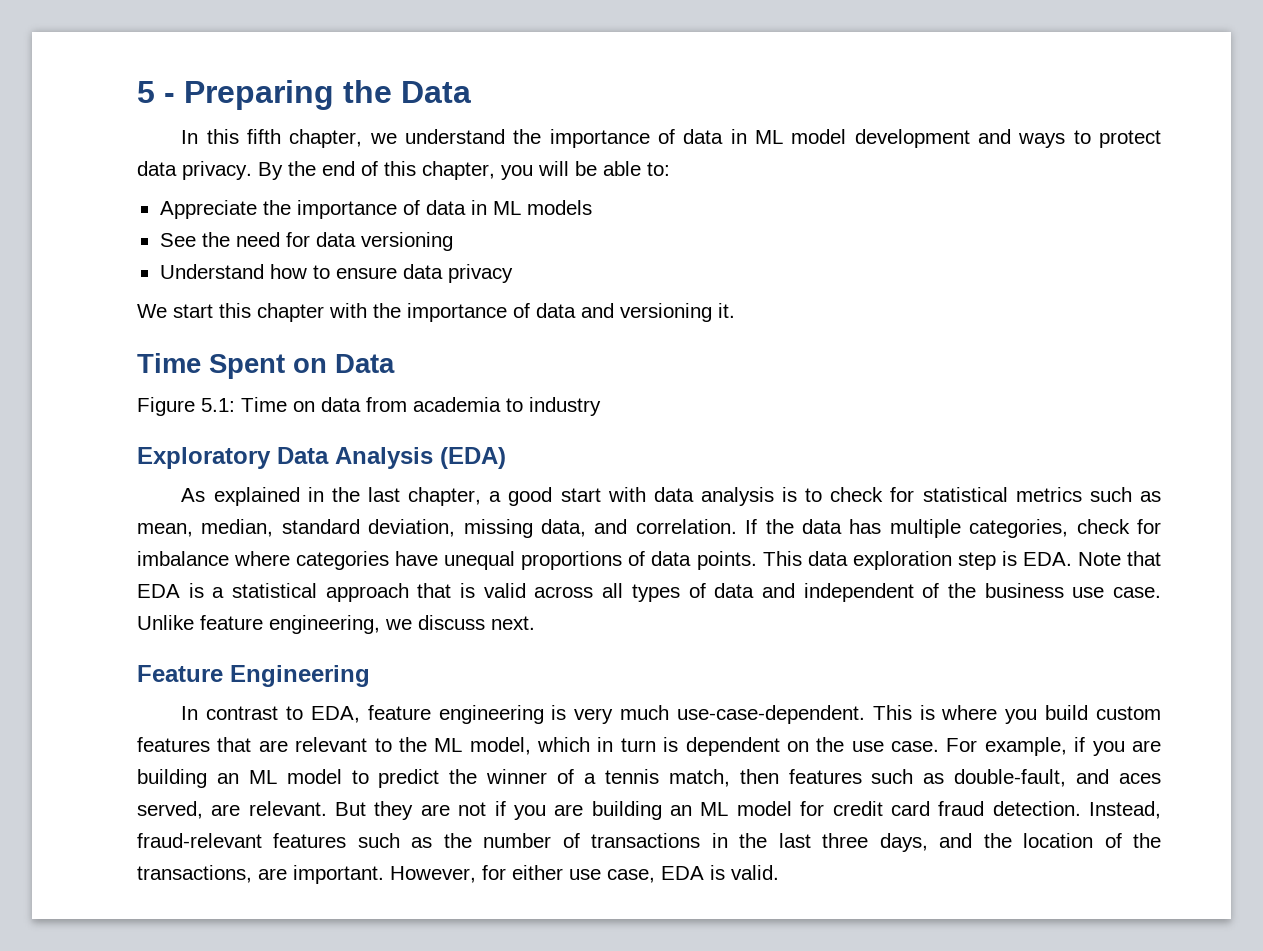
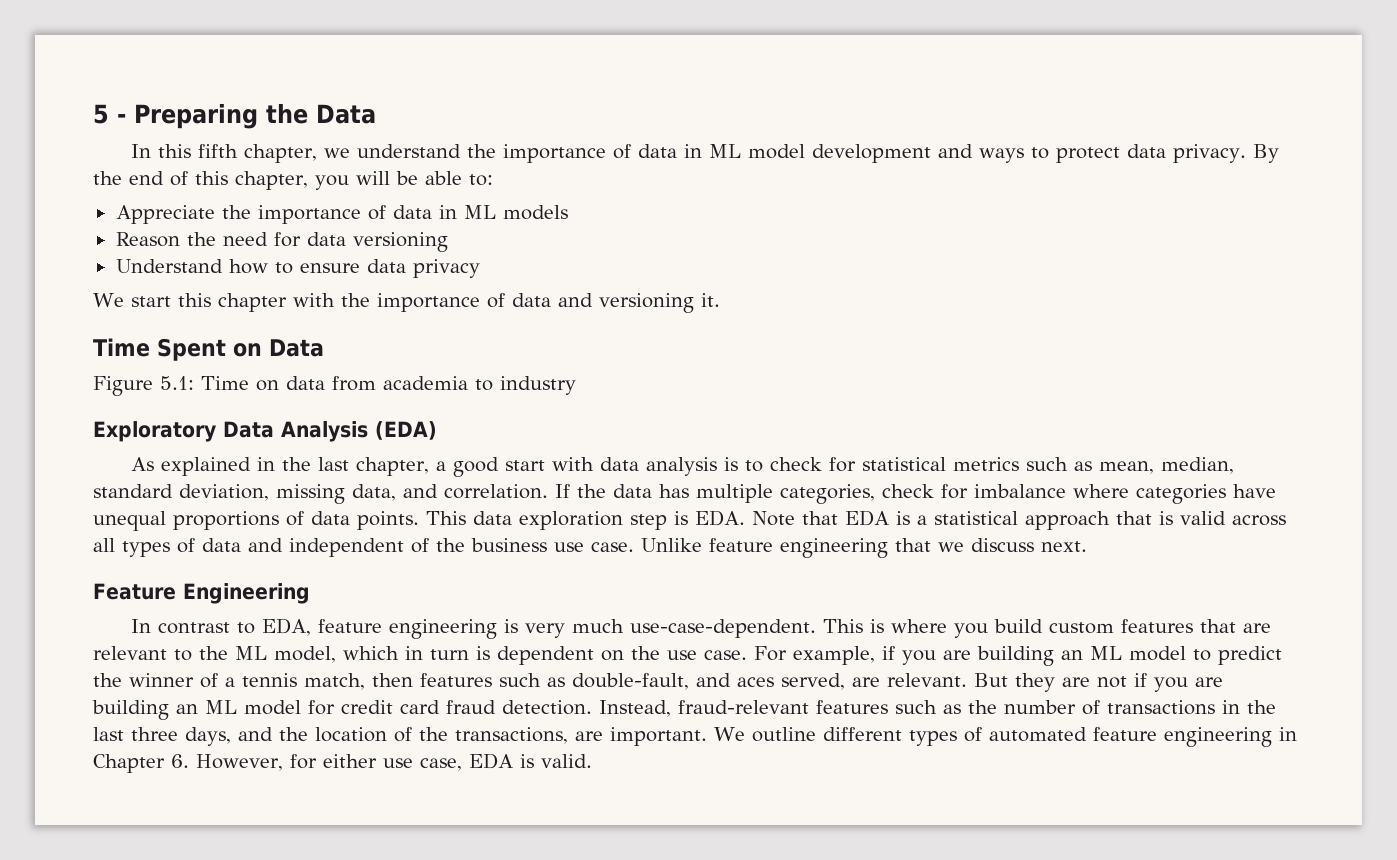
[159,233,196,247] See -> [115,232,180,247] Reason
[269,615,380,634] engineering, -> [780,538,931,558] engineering that
(384, 874) none -> [714,727,1297,747] [93,754,189,773] We outline different types of automated feature engineering in Chapter 6.

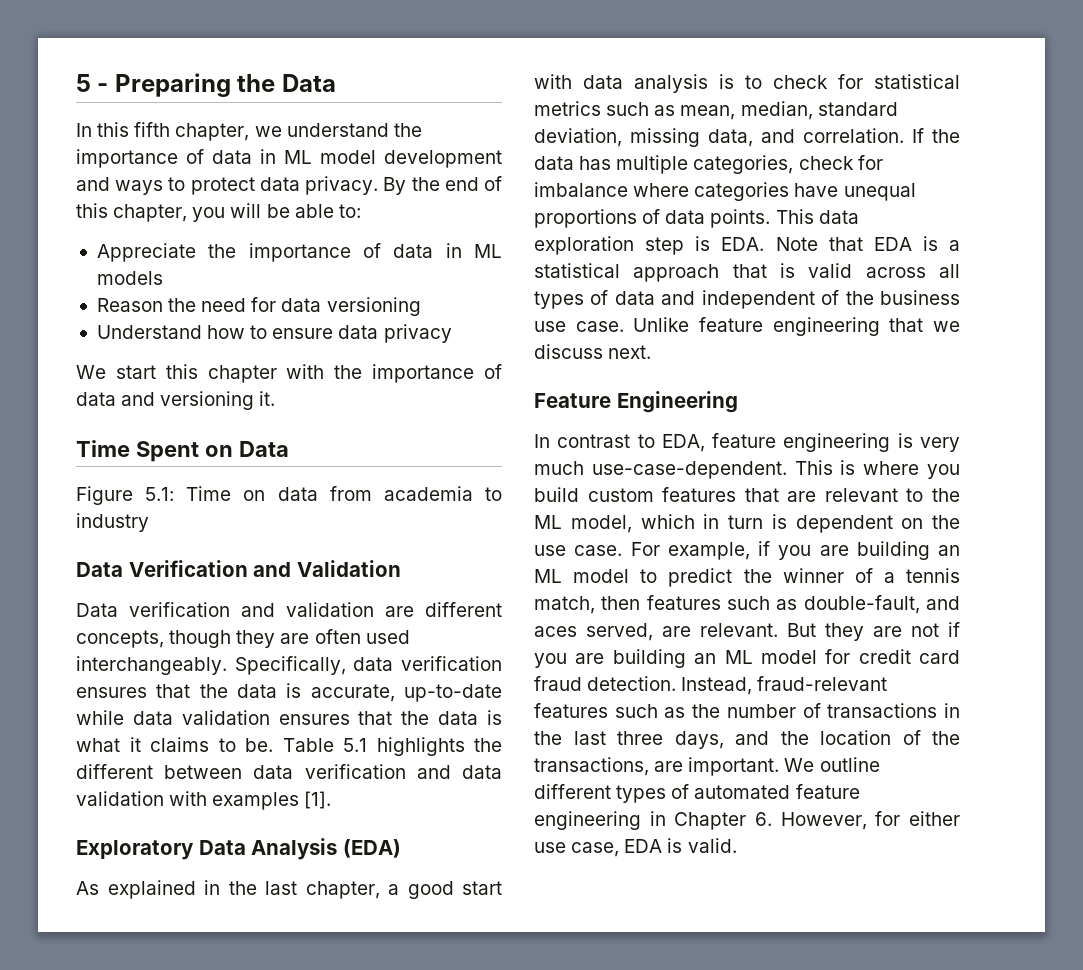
(576, 385) none -> [76,560,401,577] [76,602,502,617] [76,629,410,648] [76,656,503,675] [76,683,503,702] [76,710,502,725] [76,737,502,756] [76,764,502,779] [76,791,332,810] // Data Verification and Validation // Data verification and validation are different concepts, though they are often used interchangeably. Specifically, data verification ensures that the data is accurate, up-to-date while data validation ensures that the data is what it claims to be. Table 5.1 highlights the different between data verification and data validation with examples [1].

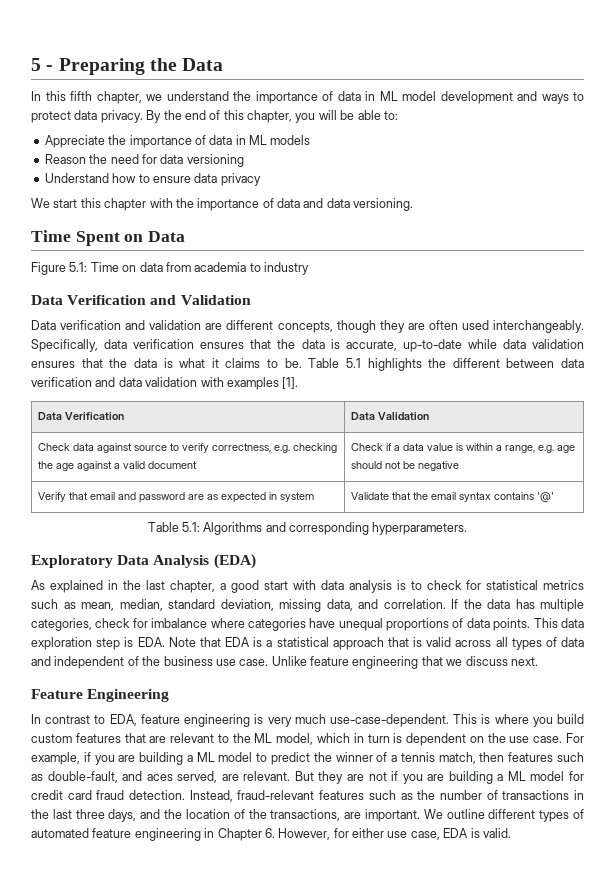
[160,391,276,410] versioning it. -> [326,198,414,211] data versioning.
(332, 800) none -> [37,412,124,420] [350,412,429,420] [37,443,337,453] [37,461,197,471] [350,443,575,453] [350,461,459,471] [37,492,314,503] [350,492,554,502] [147,522,468,535] // Data Verification | Data Validation // Check data against source to verify correctness, e.g. checking the age against a valid document | Check if a data value is within a range, e.g. age should not be negative // Verify that email and password are as expected in system | Validate that the email syntax contains '@' // Table 5.1: Algorithms and corresponding hyperparameters.
[938,545,960,556] an -> [186,755,193,762] a
[694,653,717,664] an -> [497,774,504,781] a

